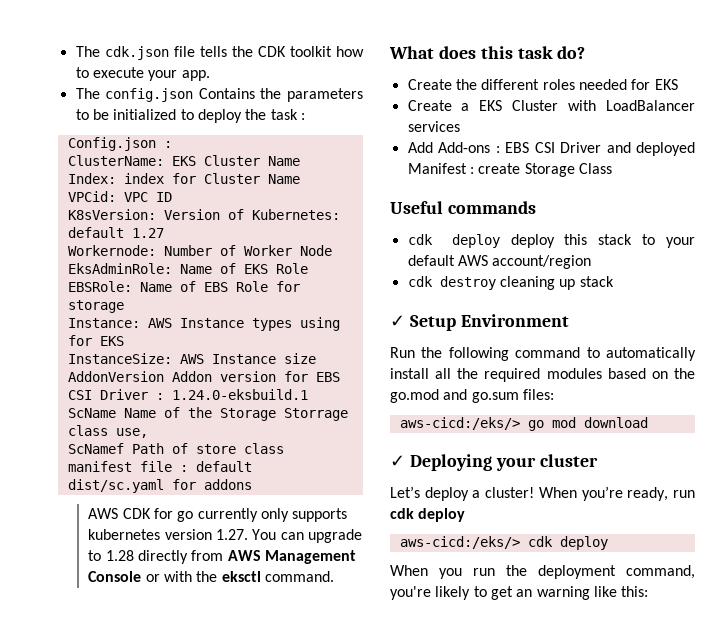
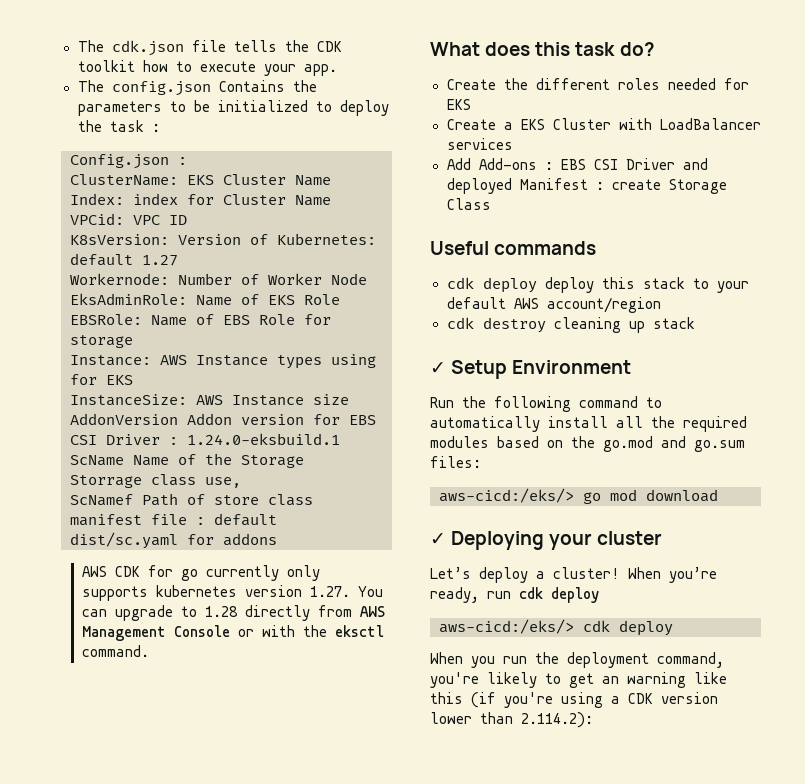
[621,586,649,597] this: -> [430,692,718,708] [430,712,593,728] this (if you're using a CDK version lower than 2.114.2):

